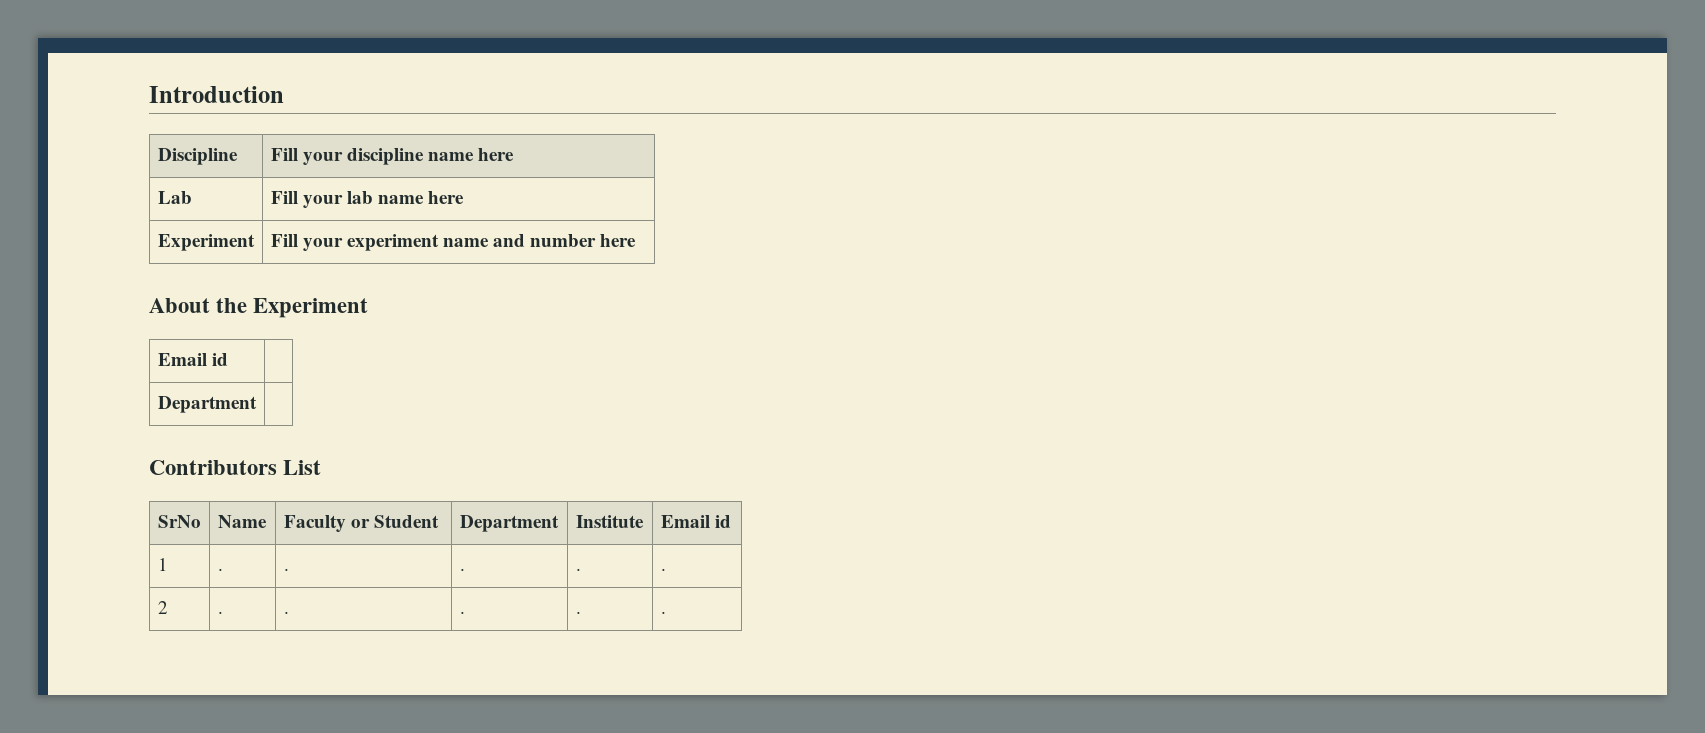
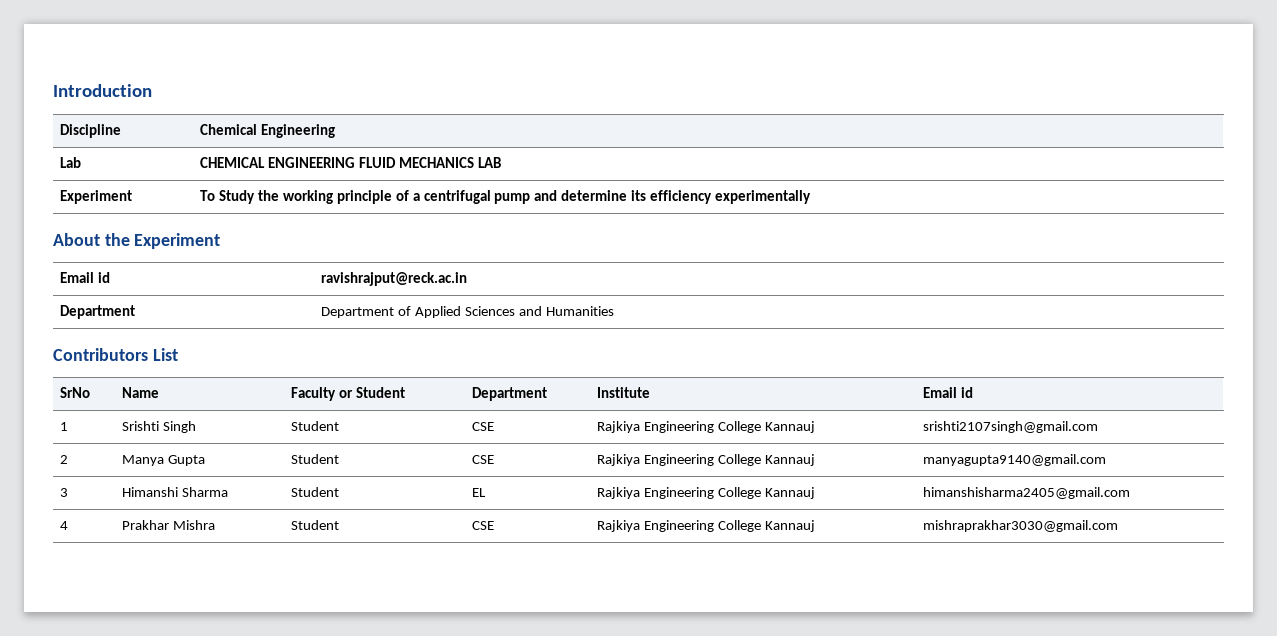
[270,148,515,165] [157,191,192,204] [270,191,465,208] [157,234,255,251] [270,234,637,251] Fill your discipline name here // Lab | Fill your lab name here // Experiment | Fill your experiment name and number here -> [200,124,336,138] [60,157,82,168] [200,157,501,168] [60,190,133,204] [200,190,812,204] Chemical Engineering // Lab | CHEMICAL ENGINEERING FLUID MECHANICS LAB // Experiment | To Study the working principle of a centrifugal pump and determine its efficiency experimentally
[157,396,257,413] // Department | -> [321,272,468,286] [60,305,136,319] [321,306,614,318] ravishrajput@reck.ac.in // Department | Department of Applied Sciences and Humanities
[217,568,223,571] [283,568,289,571] [459,568,465,571] [575,568,581,571] [660,568,666,571] [157,601,168,614] [217,611,223,614] [283,611,289,614] [459,611,465,614] [575,611,581,614] [660,611,666,614] . | . | . | . | . // 2 | . | . | . | . | . -> [122,421,197,433] [291,421,340,431] [472,422,495,431] [597,421,815,433] [923,421,1099,433] [60,455,69,464] [122,455,206,466] [291,454,340,464] [472,455,495,464] [597,454,815,466] [923,454,1107,466] [60,488,69,497] [122,487,229,497] [291,487,340,497] [472,488,487,497] [597,487,815,499] [923,487,1131,499] [60,521,69,530] [122,520,216,530] [291,520,340,530] [472,521,495,530] [597,520,815,532] [923,520,1119,532] Srishti Singh | Student | CSE | Rajkiya Engineering College Kannauj | srishti2107singh@gmail.com // 2 | Manya Gupta | Student | CSE | Rajkiya Engineering College Kannauj | manyagupta9140@gmail.com // 3 | Himanshi Sharma | Student | EL | Rajkiya Engineering College Kannauj | himanshisharma2405@gmail.com // 4 | Prakhar Mishra | Student | CSE | Rajkiya Engineering College Kannauj | mishraprakhar3030@gmail.com

